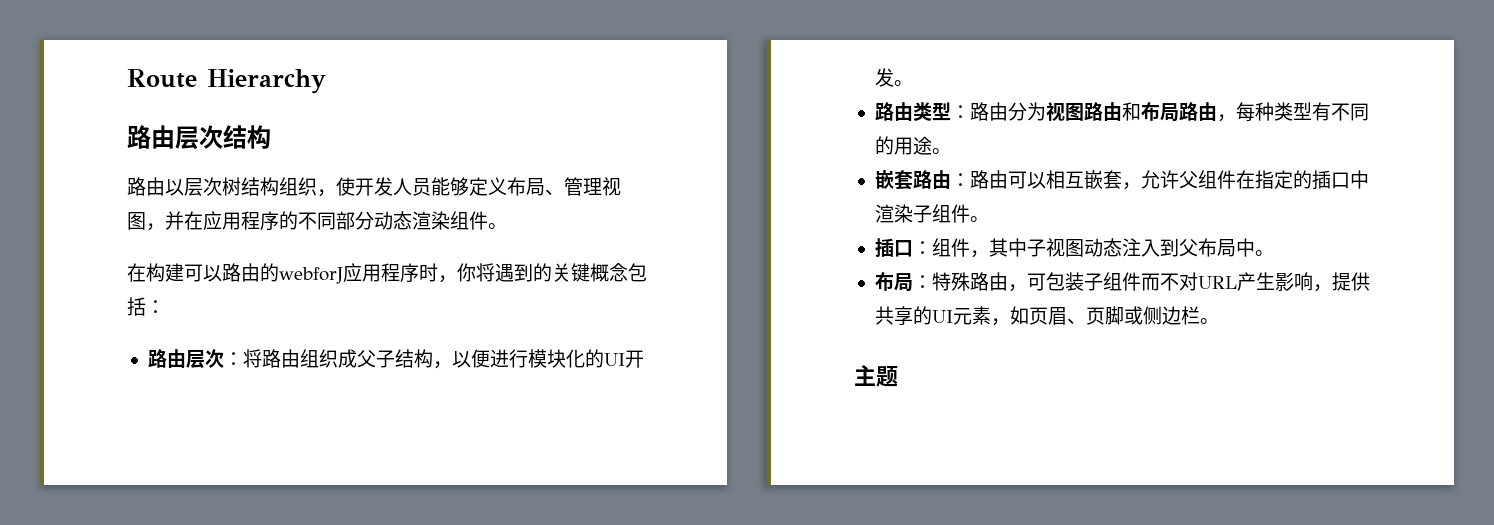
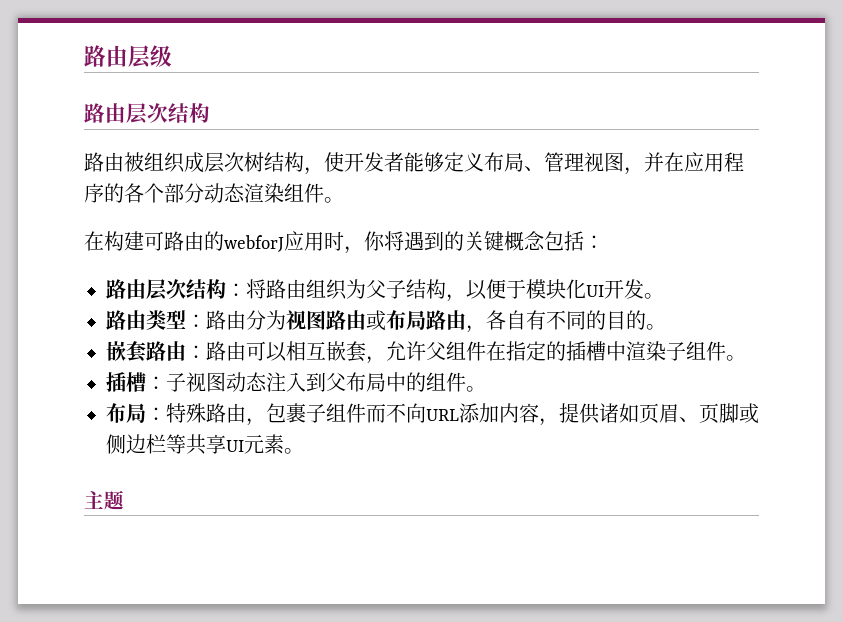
[127,69,326,94] Route Hierarchy -> [84,45,172,68] 路由层级
[165,179,184,196] 以 -> [124,152,204,173] 被组织成
[279,177,317,196] 组织 -> (304, 162) none
[393,178,431,196] 人员 -> [384,152,404,172] 者
[298,212,336,230] 不同 -> [124,183,164,203] 各个
[203,265,222,282] 以 -> (164, 241) none
[381,263,419,283] 程序 -> (324, 241) none
(224, 358) none -> [186,279,226,299] 结构
[337,349,357,368] 成 -> [346,279,366,299] 为
[489,349,604,368] 进行模块化的 -> [506,279,586,299] 于模块化
[1121,102,1141,121] 和 -> [366,310,386,331] 或
[1235,102,1312,122] 每种类型 -> [486,310,526,330] 各自
[893,136,932,155] 用途 -> [606,310,646,330] 目的
[1330,172,1350,189] 口 -> [586,341,606,361] 槽
[893,238,1027,258] 口：组件，其中 -> [126,372,166,392] 槽：
(1255, 247) none -> [406,372,466,392] 的组件
[1026,272,1084,291] 可包装 -> [266,403,307,423] 包裹
[1178,272,1370,292] [874,306,1010,326] 对URL产生影响，提供共享的UI元素， -> [406,403,619,426] 向URL添加内容，提供诸
(1200, 315) none -> [166,434,284,455] 等共享UI元素

